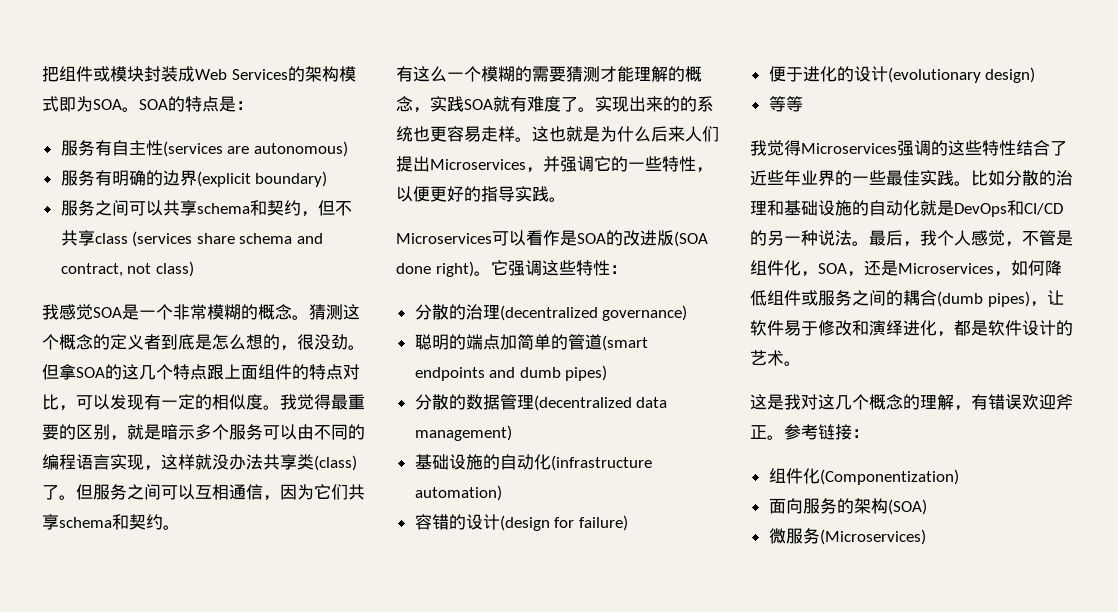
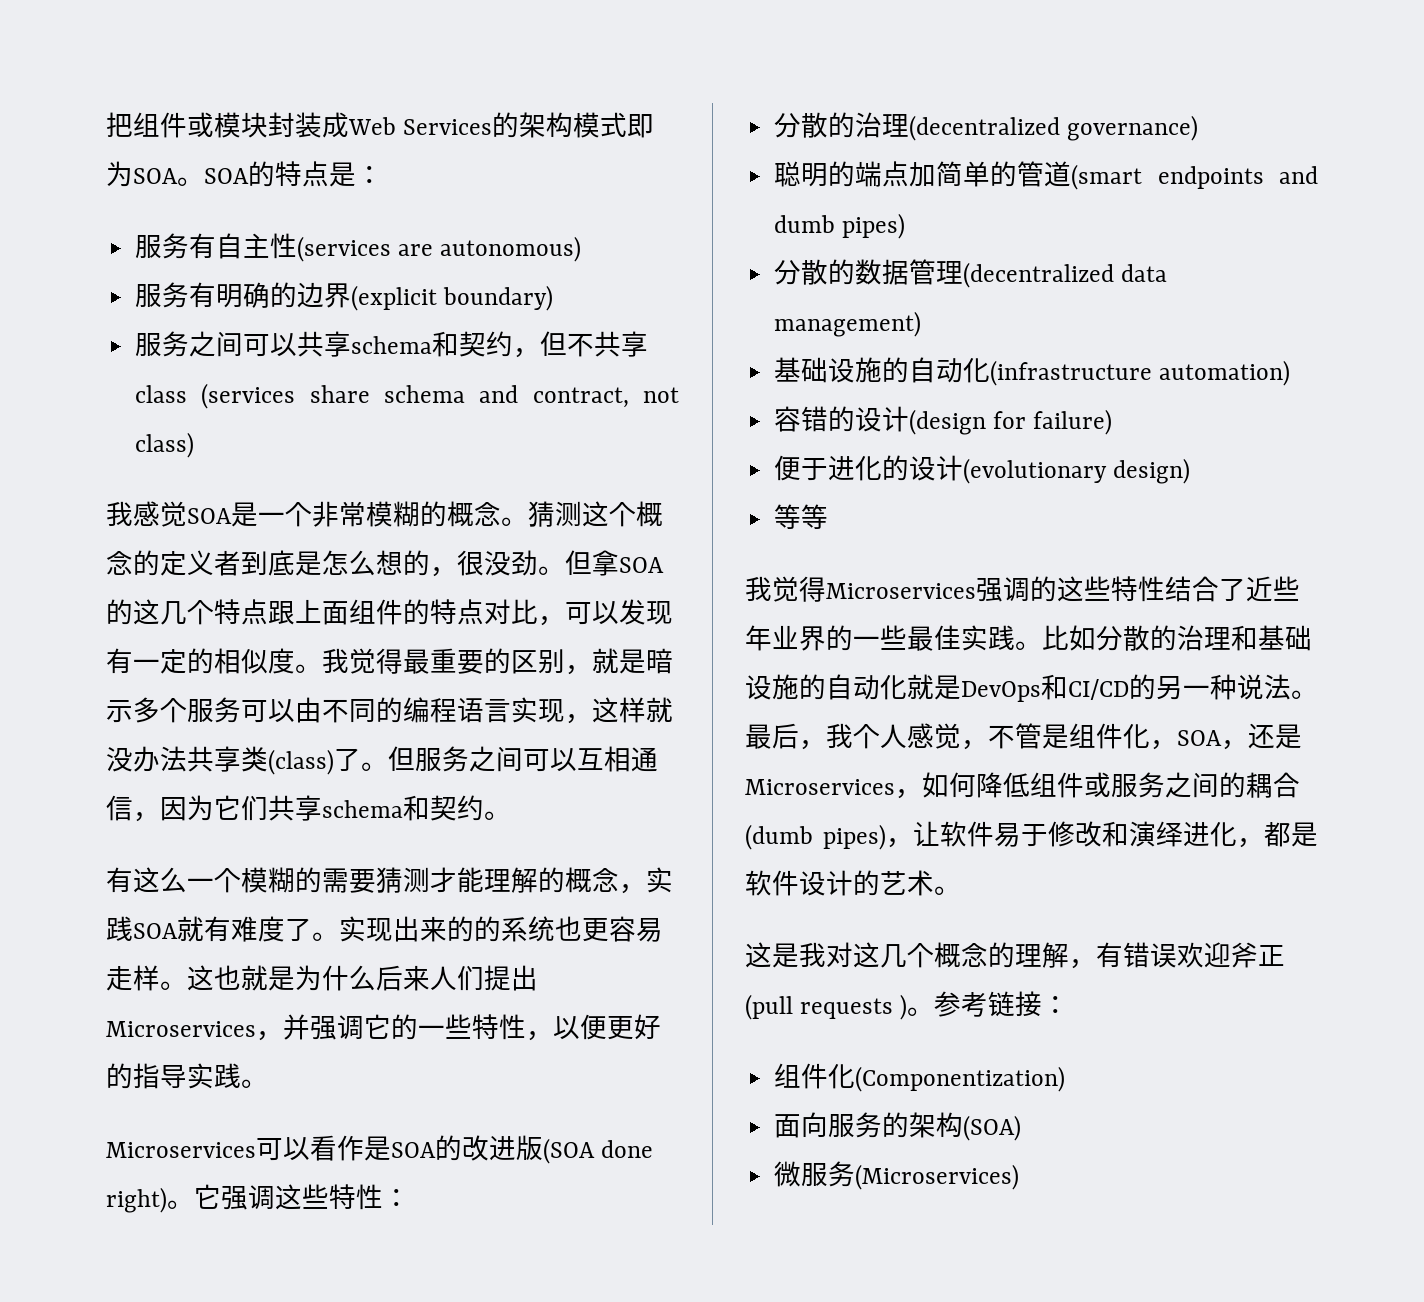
(767, 432) none -> [745,994,908,1020] (pull requests )

